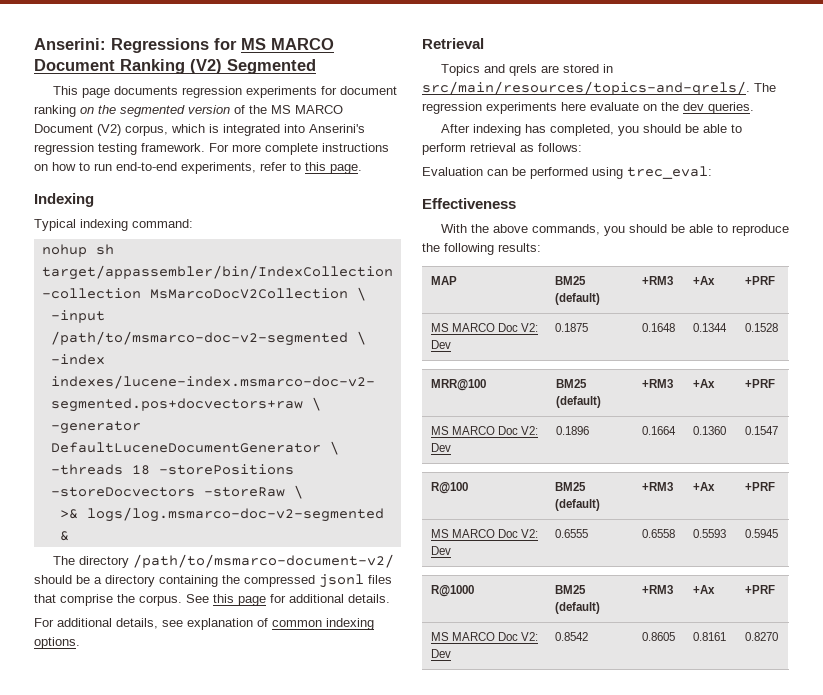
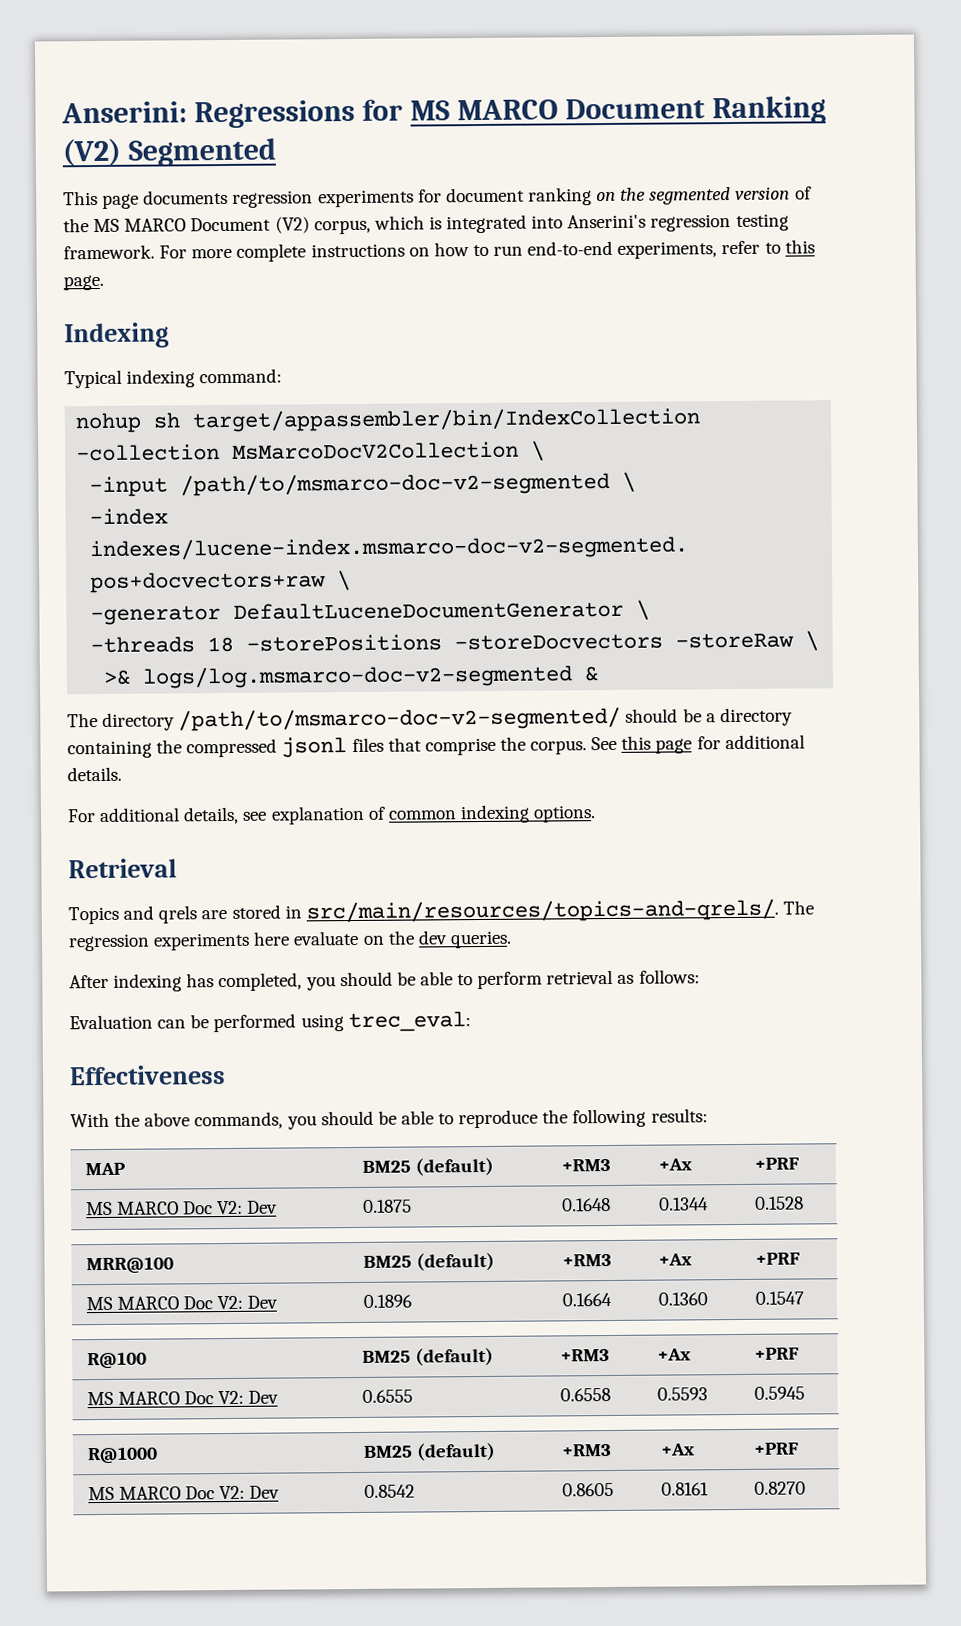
[132,554,394,568] /path/to/msmarco-document-v2/ -> [178,706,622,732] /path/to/msmarco-doc-v2-segmented/

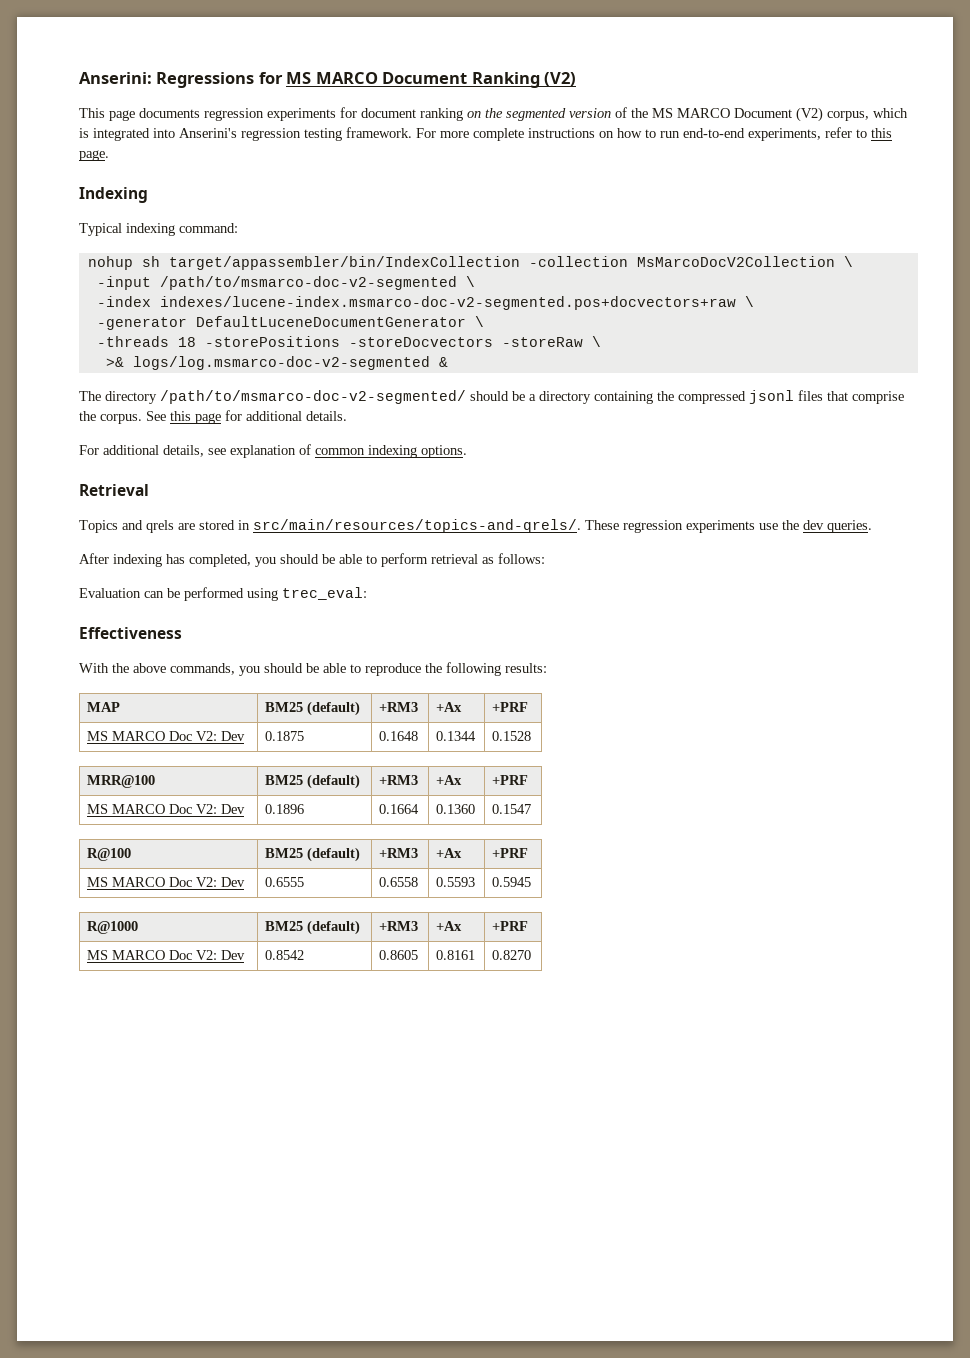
[127,137,276,167] Segmented -> (577, 79) none
[782,900,814,915] [68,930,385,952] The regression experiments here evaluate on -> [585,520,778,533] These regression experiments use

